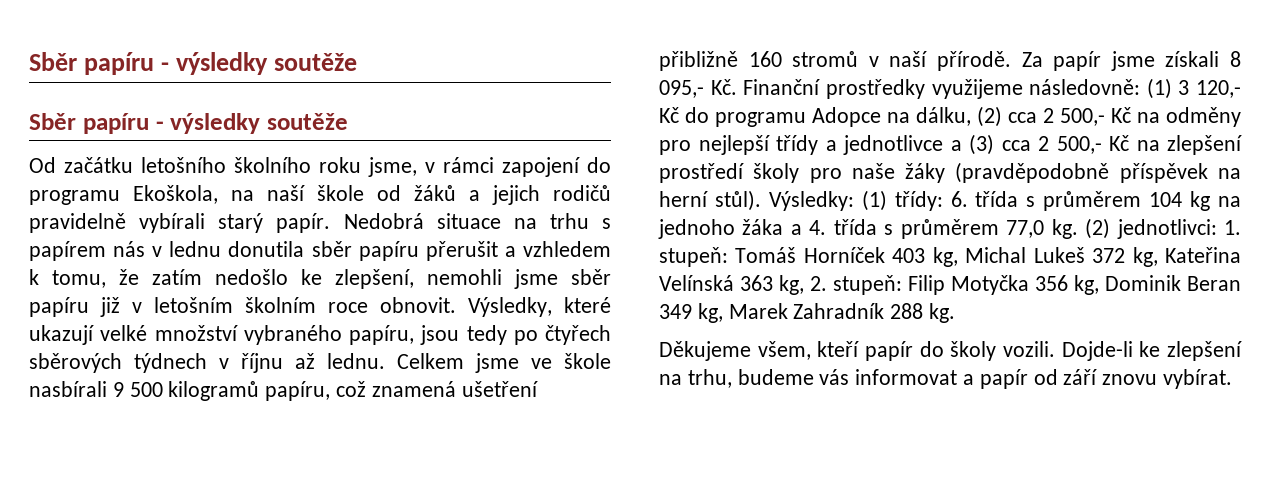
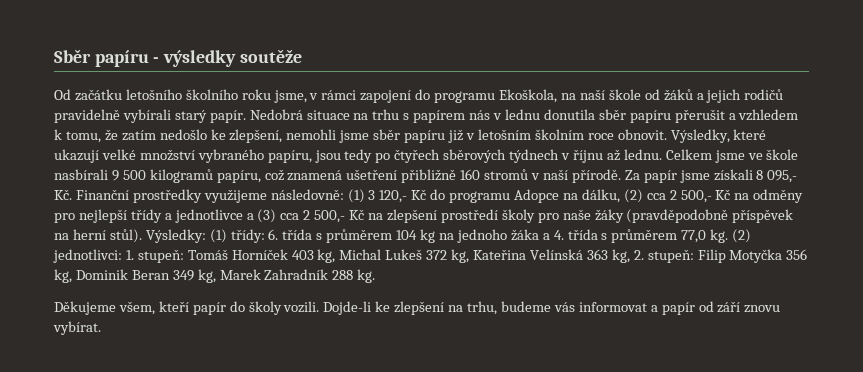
[29,52,358,75] [29,113,348,134] Sběr papíru - výsledky soutěže // Sběr papíru - výsledky soutěže -> [54,49,302,67] Sběr papíru - výsledky soutěže

